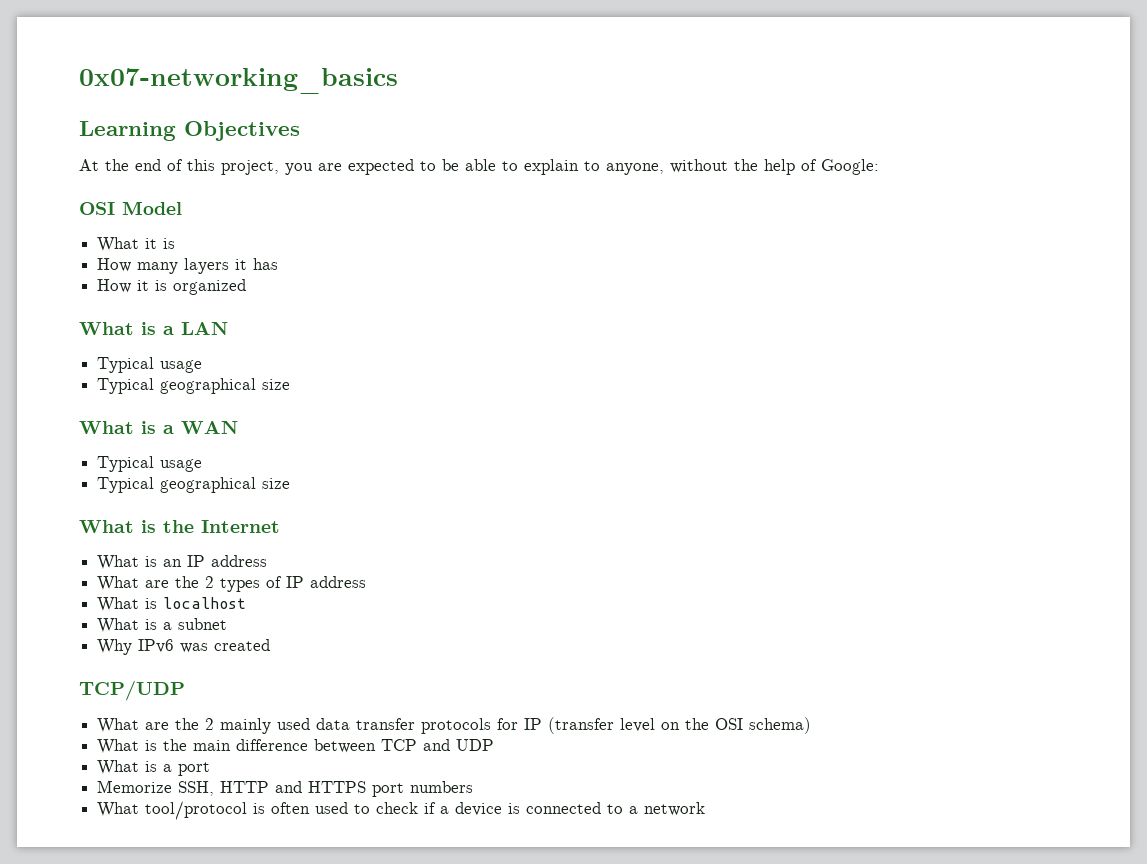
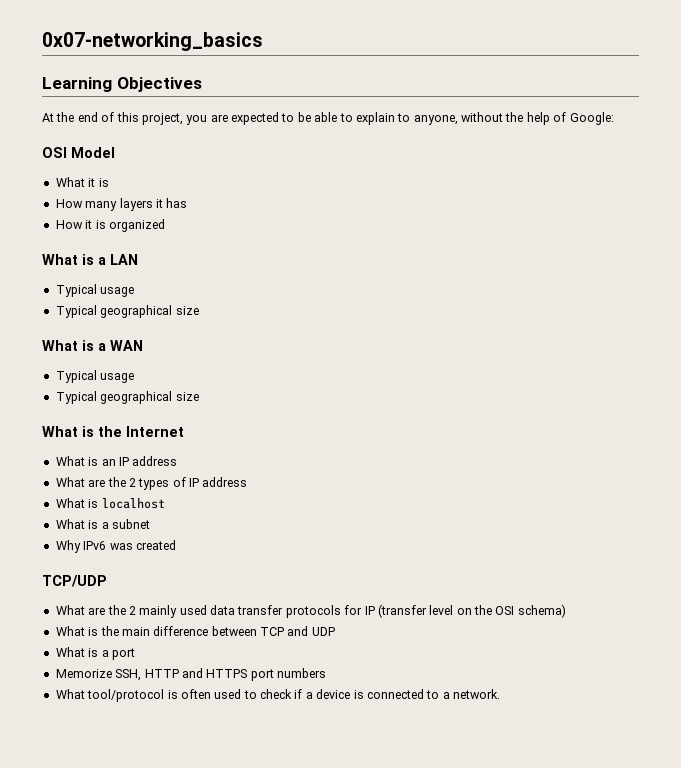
[644,802,706,816] network -> [453,689,500,699] network.

